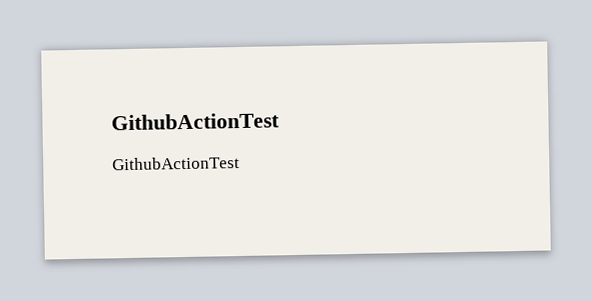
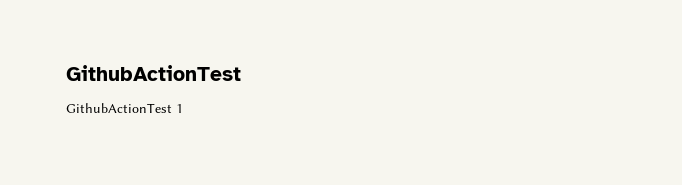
(240, 163) none -> [176,104,183,113] 1

